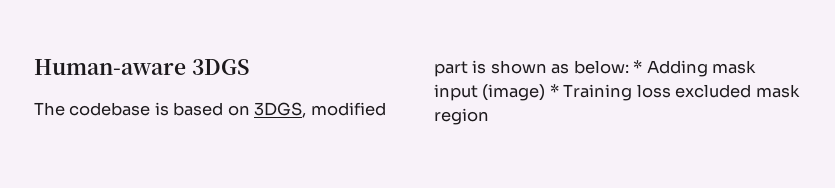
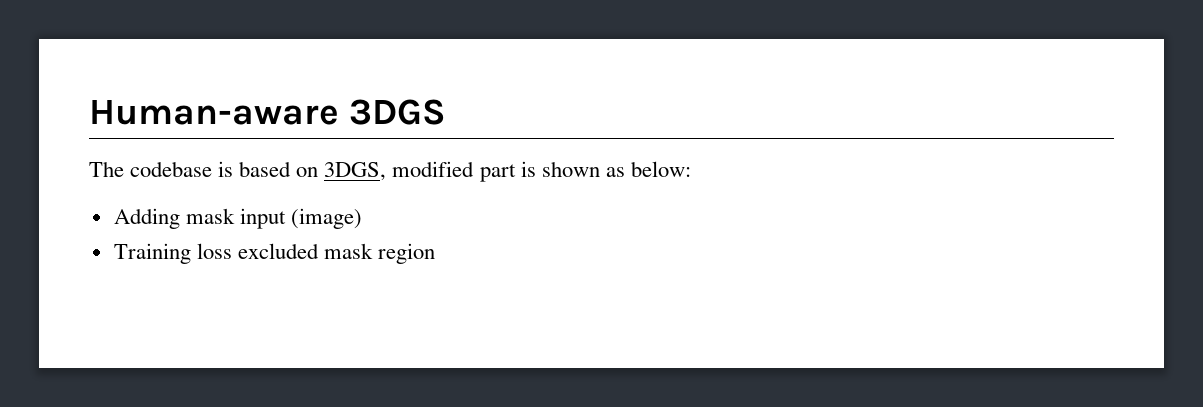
[633,60,643,73] * -> (691, 169) //
[549,84,559,97] * -> (362, 218) //

